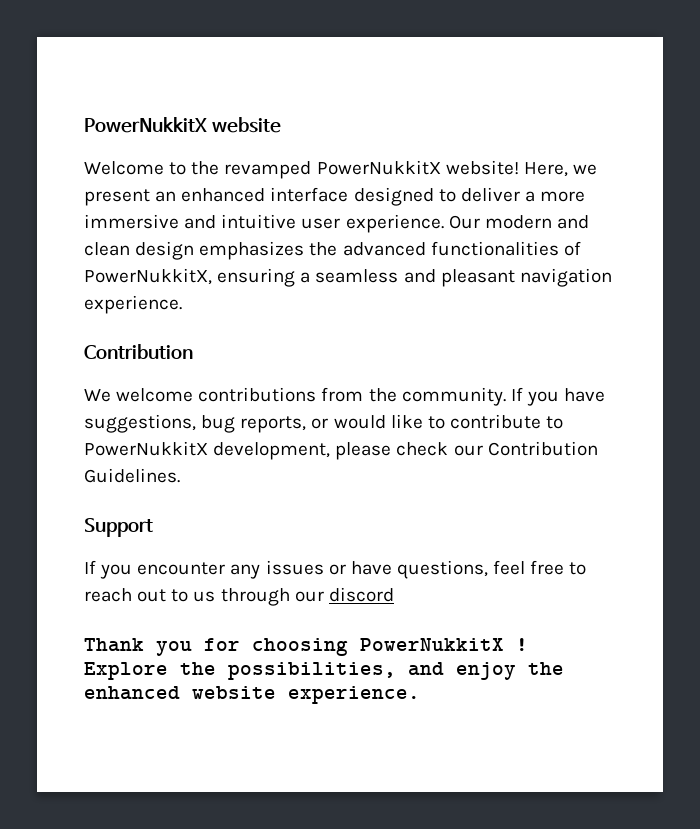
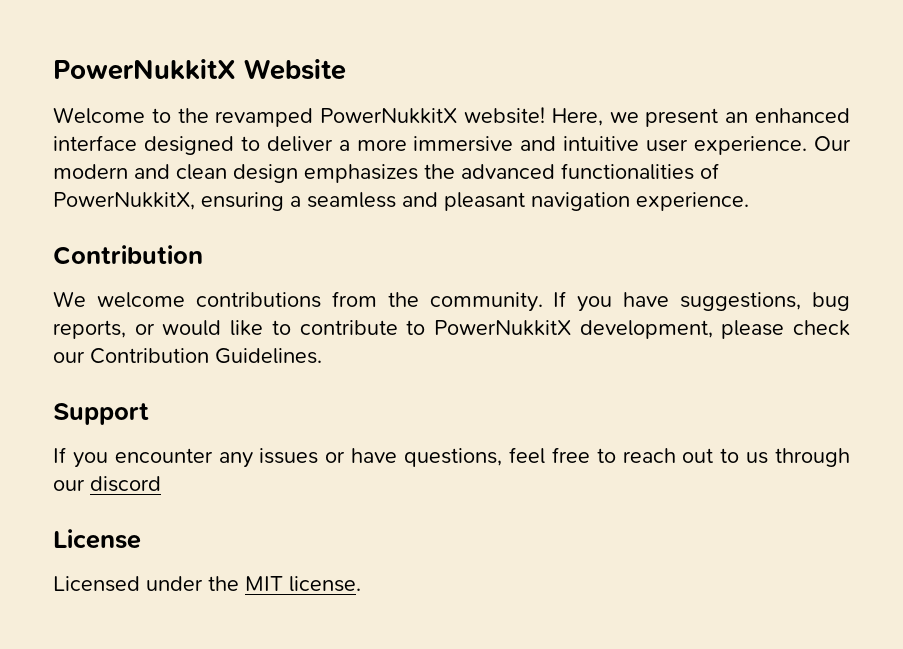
[84,117,282,133] PowerNukkitX website -> [53,59,346,80] PowerNukkitX Website
[84,638,528,656] [84,662,564,680] [84,686,420,704] Thank you for choosing PowerNukkitX ! Explore the possibilities, and enjoy the enhanced website experience. -> [53,529,141,549] [53,576,361,592] License // Licensed under the MIT license.

